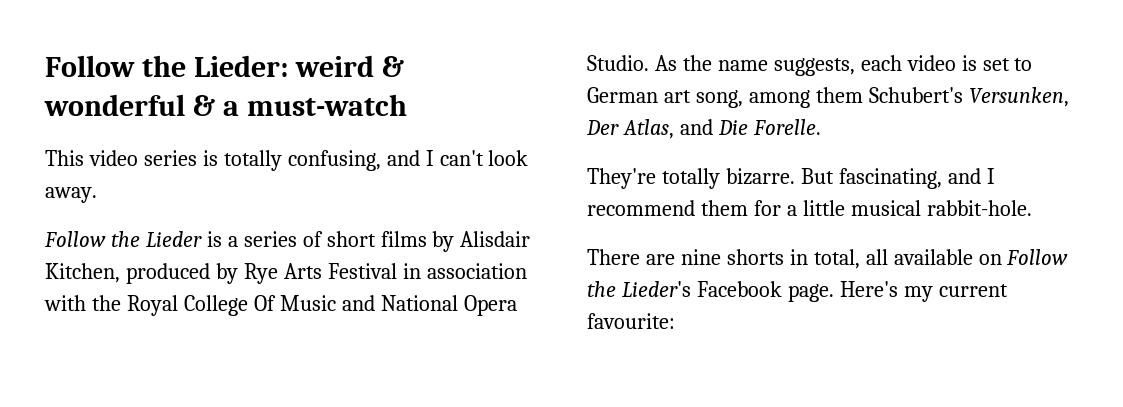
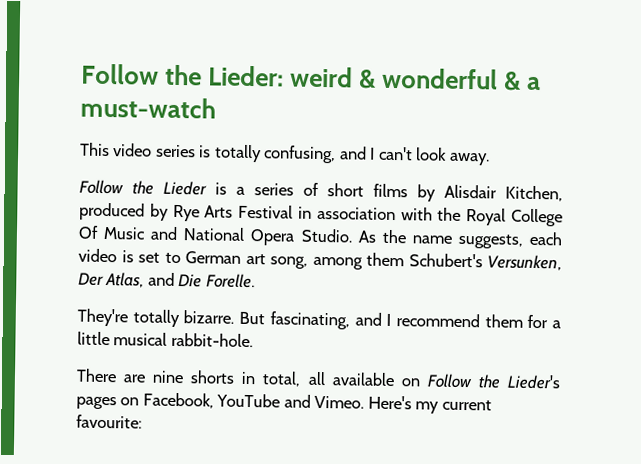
[696,281,834,302] Facebook page. -> [76,392,365,410] pages on Facebook, YouTube and Vimeo.

